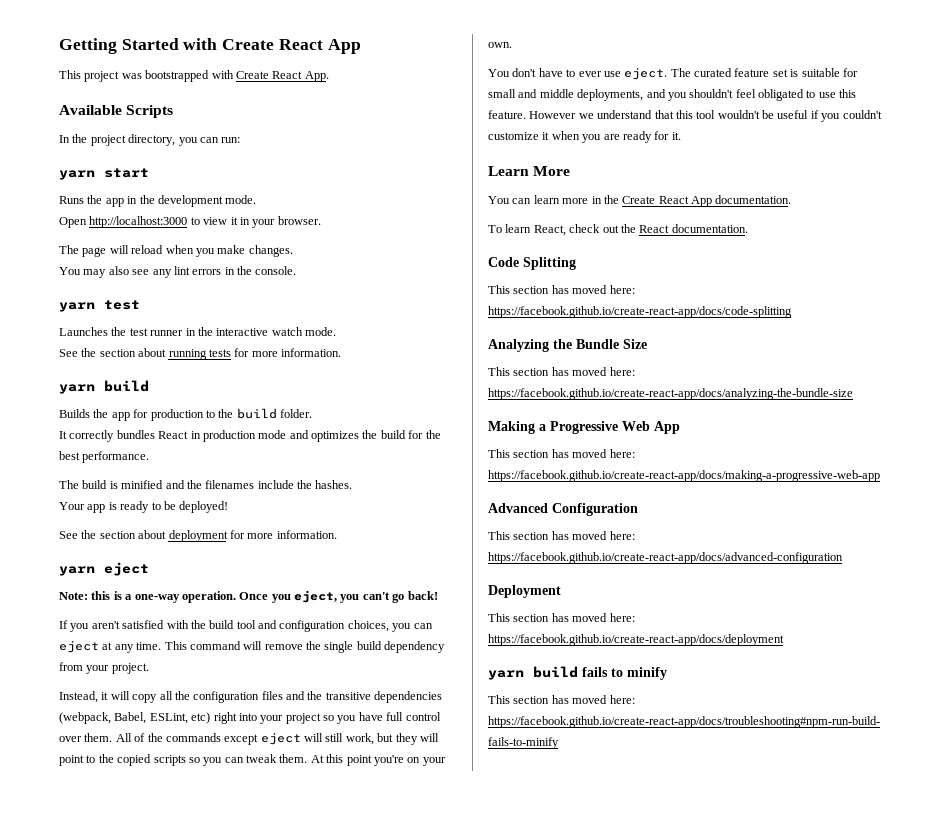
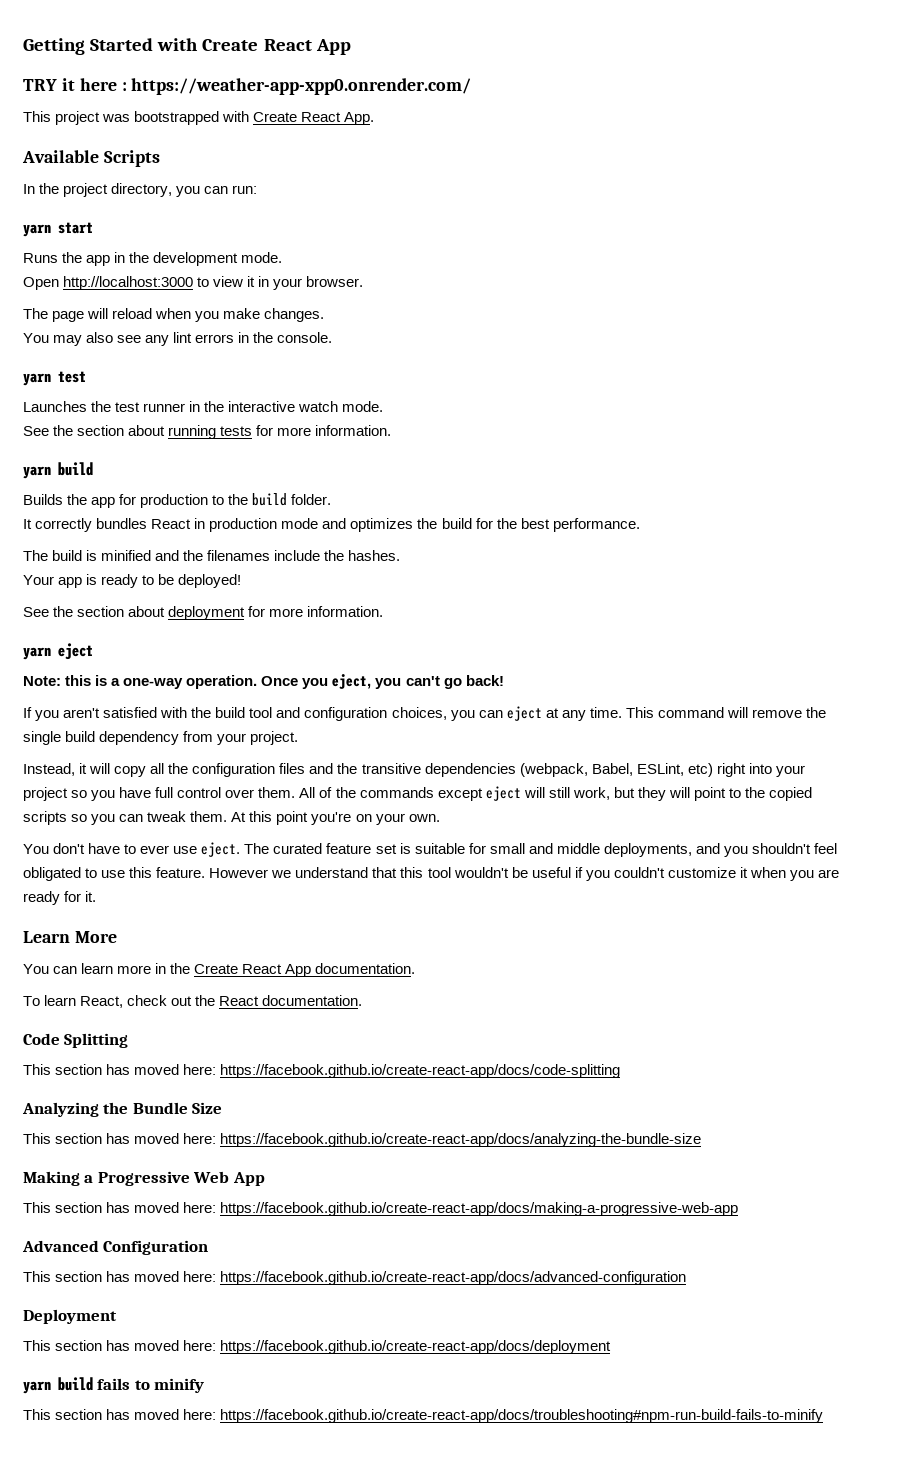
(361, 46) none -> [23,78,472,95] // TRY it here : https://weather-app-xpp0.onrender.com/

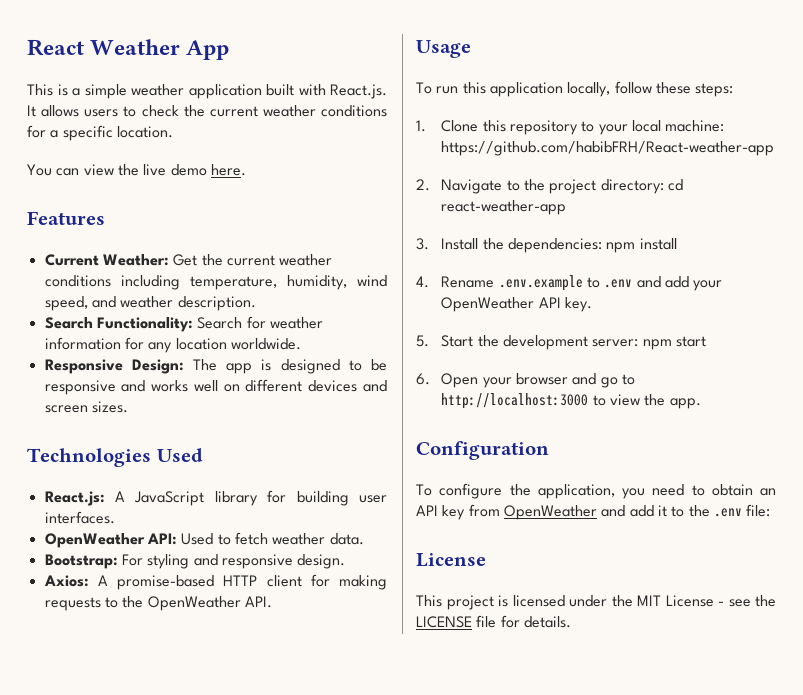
[23,38,351,55] [23,78,472,95] [23,111,375,125] [22,150,160,167] [23,183,258,197] [23,222,93,237] [23,252,283,266] [23,276,364,290] [23,308,325,322] [23,332,333,346] [23,371,86,386] [23,401,384,412] [23,425,392,439] [23,462,93,479] [23,493,332,508] [23,518,640,532] [23,550,401,561] [23,574,242,588] [23,606,384,620] [23,643,93,660] [23,674,504,689] [23,706,827,721] [23,731,299,745] [23,763,805,777] [23,786,813,801] [23,811,440,825] [23,842,838,857] [23,867,840,881] [23,891,97,905] [23,931,117,943] [23,963,416,977] [23,995,363,1008] [23,1033,129,1048] [23,1064,621,1078] [22,1102,223,1117] [23,1133,702,1147] [23,1171,265,1186] [23,1202,739,1216] [22,1240,209,1255] [23,1271,687,1285] [23,1309,117,1324] [23,1340,612,1354] [23,1377,205,1394] [23,1409,824,1423] Getting Started with Create React App // TRY it here : https://weather-app-xpp0.onrender.com/ // This project was bootstrapped with Create React App. // Available Scripts // In the project directory, you can run: // yarn start // Runs the app in the development mode. // Open http://localhost:3000 to view it in your browser. // The page will reload when you make changes. // You may also see any lint errors in the console. // yarn test // Launches the test runner in the interactive watch mode. // See the section about running tests for more information. // yarn build // Builds the app for production to the build folder. // It correctly bundles React in production mode and optimizes the build for the best performance. // The build is minified and the filenames include the hashes. // Your app is ready to be deployed! // See the section about deployment for more information. // yarn eject // Note: this is a one-way operation. Once you eject, you can't go back! // If you aren't satisfied with the build tool and configuration choices, you can eject at any time. This command will remove the single build dependency from your project. // Instead, it will copy all the configuration files and the transitive dependencies (webpack, Babel, ESLint, etc) right into your project so you have full control over them. All of the commands except eject will still work, but they will point to the copied scripts so you can tweak them. At this point you're on your own. // You don't have to ever use eject. The curated feature set is suitable for small and middle deployments, and you shouldn't feel obligated to use this feature. However we understand that this tool wouldn't be useful if you couldn't customize it when you are ready for it. // Learn More // You can learn more in the Create React App documentation. // To learn React, check out the React documentation. // Code Splitting // This section has moved here: https://facebook.github.io/create-react-app/docs/code-splitting // Analyzing the Bundle Size // This section has moved here: https://facebook.github.io/create-react-app/docs/analyzing-the-bundle-size // Making a Progressive Web App // This section has moved here: https://facebook.github.io/create-react-app/docs/making-a-progressive-web-app // Advanced Configuration // This section has moved here: https://facebook.github.io/create-react-app/docs/advanced-configuration // Deployment // This section has moved here: https://facebook.github.io/create-react-app/docs/deployment // yarn build fails to minify // This section has moved here: https://facebook.github.io/create-react-app/docs/troubleshooting#npm-run-build-fails-to-minify -> [27,39,230,60] [27,84,387,99] [27,105,387,117] [27,125,173,141] [27,164,246,176] [27,211,105,225] [44,254,333,266] [44,275,387,290] [44,296,256,311] [44,316,323,332] [44,337,301,353] [44,359,387,374] [44,379,387,395] [44,401,128,413] [27,448,203,467] [44,490,387,506] [44,511,115,524] [44,532,364,548] [44,554,346,569] [43,574,387,590] [44,596,272,611] [416,40,471,58] [416,81,734,97] [416,120,725,135] [441,141,775,156] [416,179,683,194] [441,200,567,215] [416,238,677,253] [416,275,723,291] [441,297,592,312] [416,335,706,350] [416,373,635,388] [441,393,701,409] [416,441,549,460] [416,483,776,499] [416,504,771,520] [416,553,486,567] [416,595,776,610] [416,615,571,628] React Weather App // This is a simple weather application built with React.js. It allows users to check the current weather conditions for a specific location. // You can view the live demo here. // Features // Current Weather: Get the current weather conditions including temperature, humidity, wind speed, and weather description. // Search Functionality: Search for weather information for any location worldwide. // Responsive Design: The app is designed to be responsive and works well on different devices and screen sizes. // Technologies Used // React.js: A JavaScript library for building user interfaces. // OpenWeather API: Used to fetch weather data. // Bootstrap: For styling and responsive design. // Axios: A promise-based HTTP client for making requests to the OpenWeather API. // Usage // To run this application locally, follow these steps: // 1. Clone this repository to your local machine: https://github.com/habibFRH/React-weather-app // 2. Navigate to the project directory: cd react-weather-app // 3. Install the dependencies: npm install // 4. Rename .env.example to .env and add your OpenWeather API key. // 5. Start the development server: npm start // 6. Open your browser and go to http://localhost:3000 to view the app. // Configuration // To configure the application, you need to obtain an API key from OpenWeather and add it to the .env file: // License // This project is licensed under the MIT License - see the LICENSE file for details.

